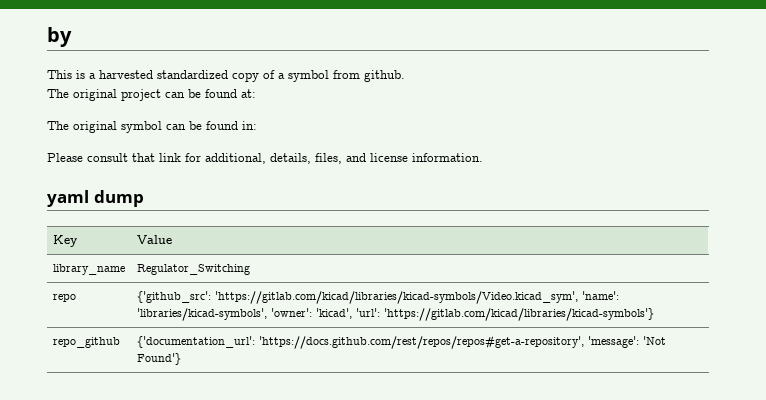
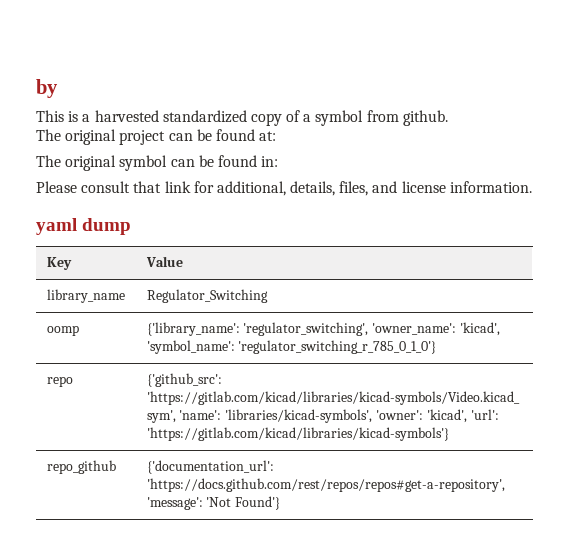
(250, 269) none -> [46,325,79,336] [146,322,500,336] [146,340,437,354] // oomp | {'library_name': 'regulator_switching', 'owner_name': 'kicad', 'symbol_name': 'regulator_switching_r_785_0_1_0'}

